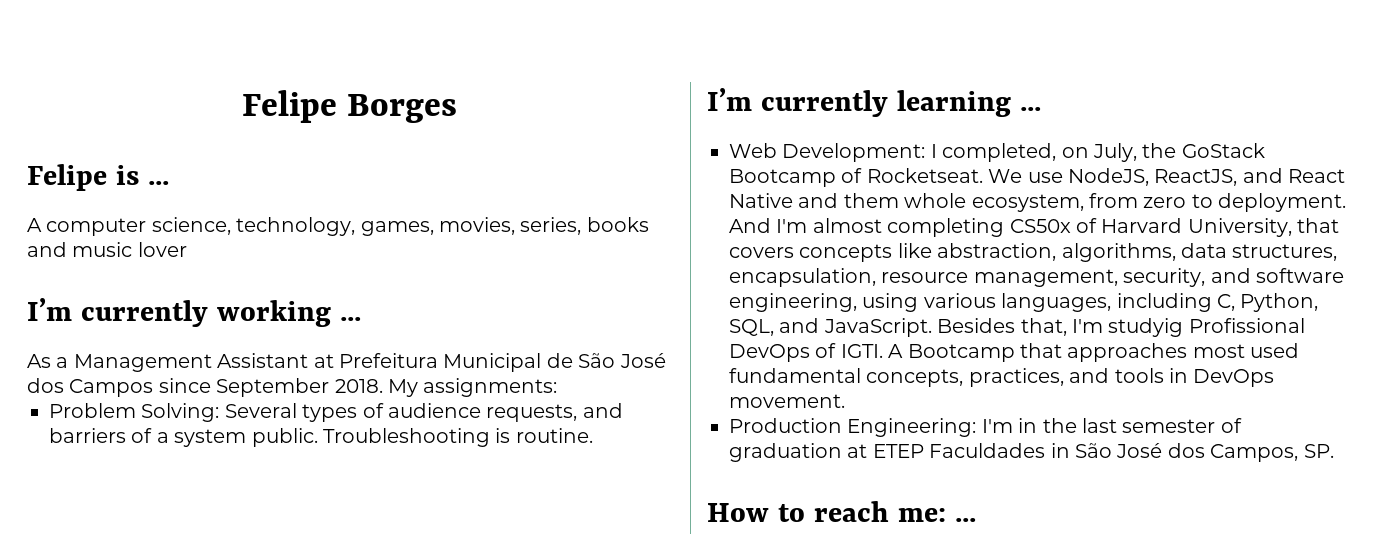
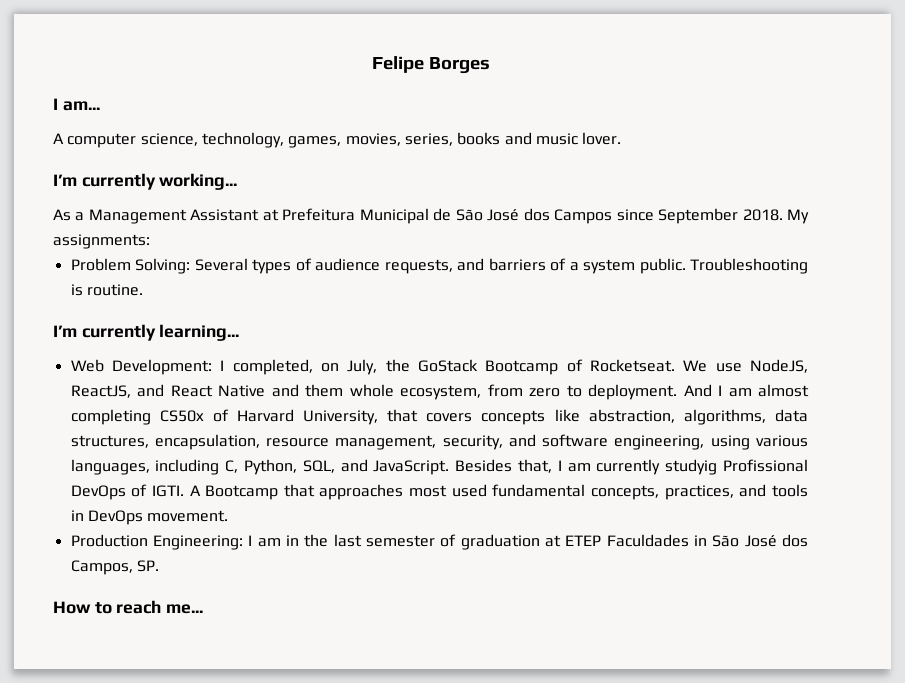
[27,164,169,191] Felipe is ... -> [53,98,100,111] I am...
[137,242,187,257] [27,298,361,327] lover // I’m currently working ... -> [582,132,622,145] [53,173,238,190] lover. // I’m currently working...
[896,90,1041,117] learning ... -> [159,324,240,341] learning...
[776,219,808,233] I'm -> [718,385,752,397] I am
[1072,319,1103,333] I'm -> [557,459,661,475] I am currently
[981,419,1013,433] I'm -> [248,535,281,547] I am
[897,508,976,522] me: ... -> [166,604,204,614] me...

